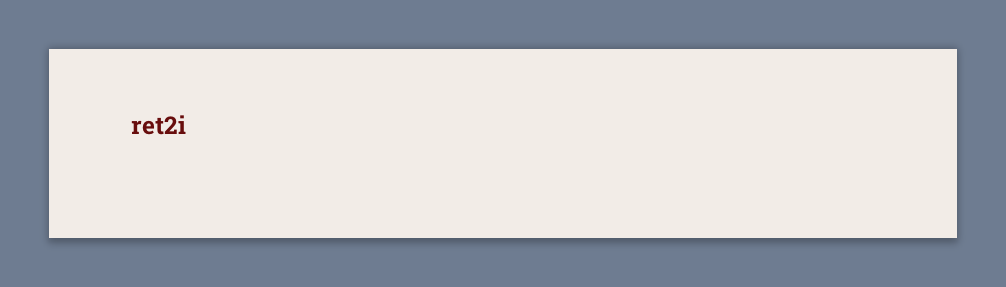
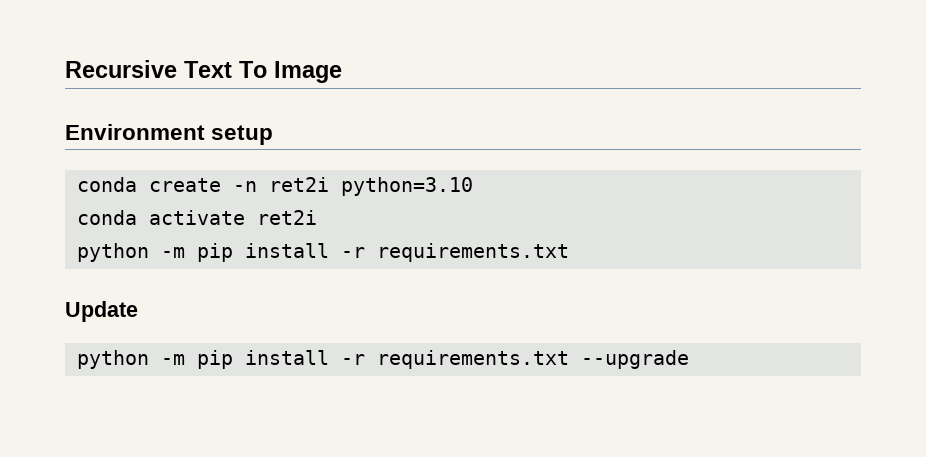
[131,115,186,135] ret2i -> [65,60,342,83] [65,124,274,145] [77,177,474,196] [77,210,318,225] [77,243,570,262] [65,301,138,322] [77,350,690,369] Recursive Text To Image // Environment setup // conda create -n ret2i python=3.10 // conda activate ret2i // python -m pip install -r requirements.txt // Update // python -m pip install -r requirements.txt --upgrade

